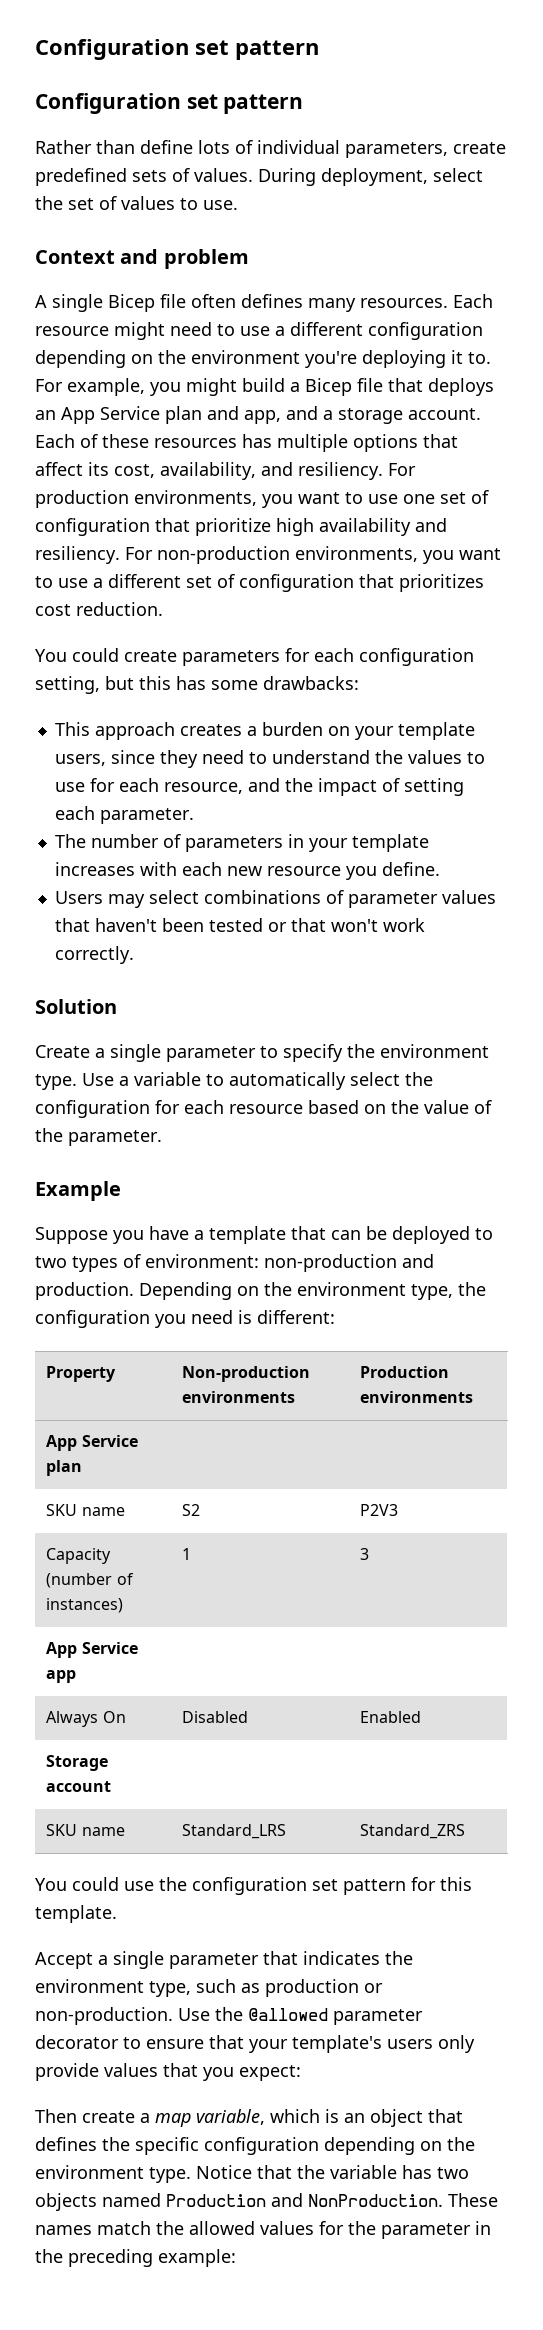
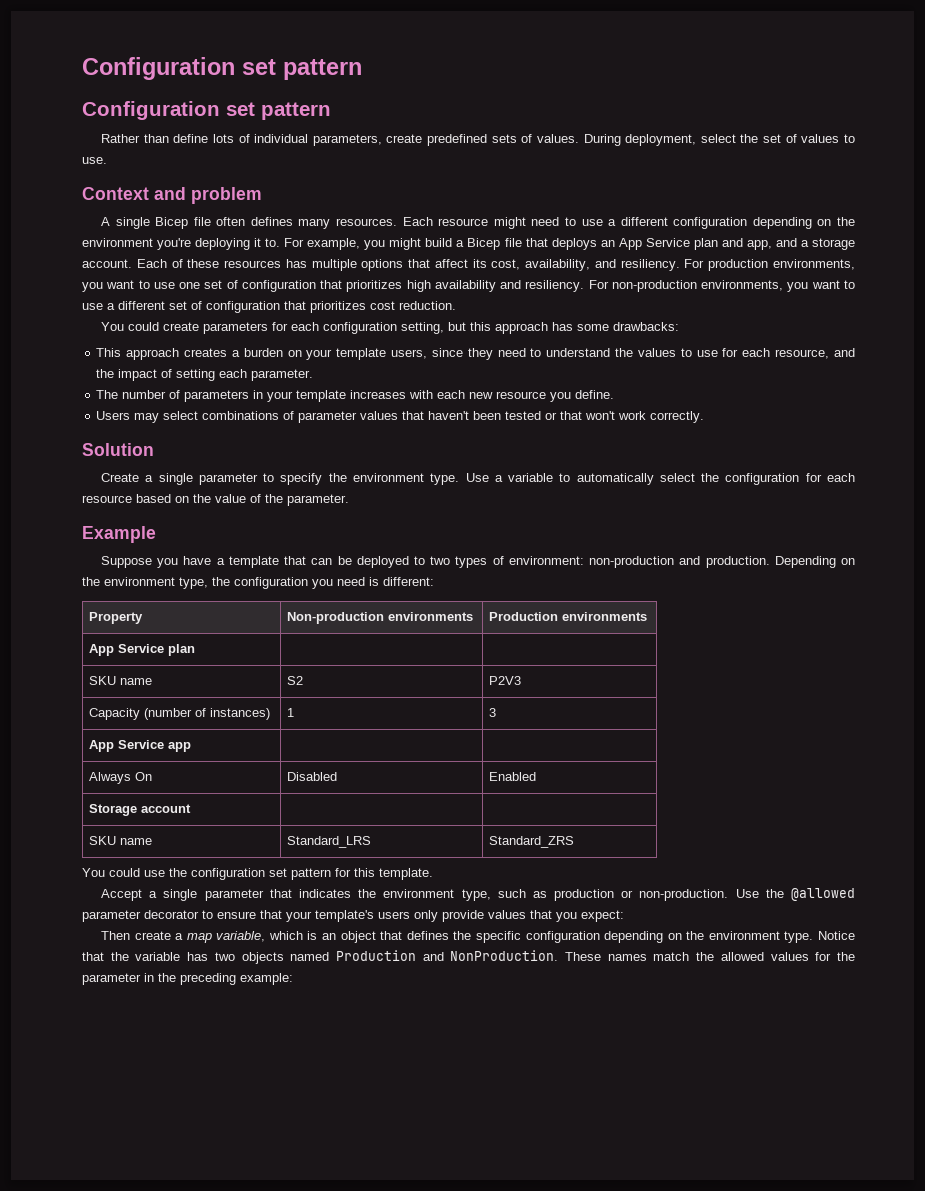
[195,518,271,536] prioritize -> [346,280,403,292] prioritizes
(171, 683) none -> [495,322,549,334] approach

